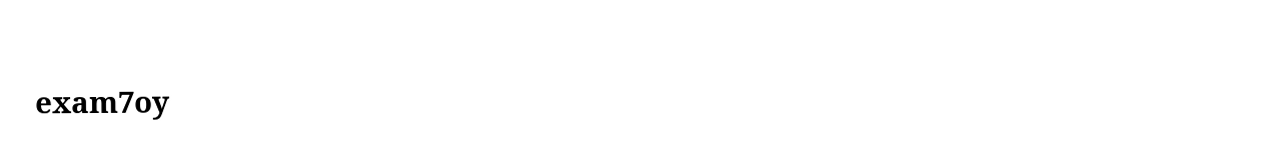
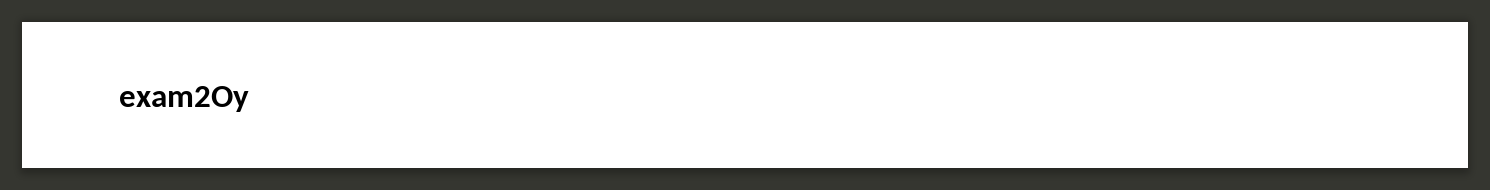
[35,91,171,121] exam7oy -> [119,86,249,112] exam2Oy

